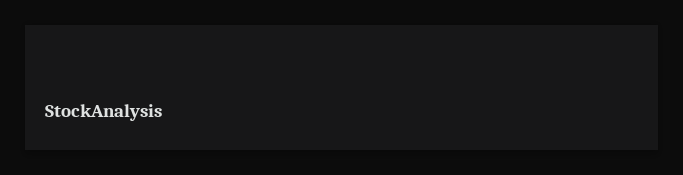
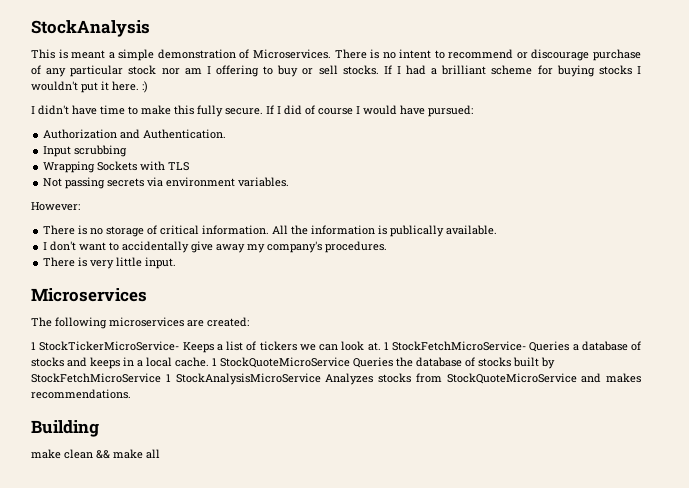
(162, 112) none -> [31,49,641,61] [31,65,641,77] [31,81,148,93] [31,105,473,117] [43,129,227,139] [43,145,128,157] [43,161,190,173] [43,177,290,189] [31,202,80,211] [43,225,498,237] [43,241,388,253] [43,257,177,269] [31,288,147,302] [31,317,249,329] [31,341,641,353] [31,357,555,369] [31,373,641,385] [31,389,131,399] [31,420,99,437] [31,449,160,459] // This is meant a simple demonstration of Microservices. There is no intent to recommend or discourage purchase of any particular stock nor am I offering to buy or sell stocks. If I had a brilliant scheme for buying stocks I wouldn't put it here. :) // I didn't have time to make this fully secure. If I did of course I would have pursued: // Authorization and Authentication. // Input scrubbing // Wrapping Sockets with TLS // Not passing secrets via environment variables. // However: // There is no storage of critical information. All the information is publically available. // I don't want to accidentally give away my company's procedures. // There is very little input. // Microservices // The following microservices are created: // 1 StockTickerMicroService- Keeps a list of tickers we can look at. 1 StockFetchMicroService- Queries a database of stocks and keeps in a local cache. 1 StockQuoteMicroService Queries the database of stocks built by StockFetchMicroService 1 StockAnalysisMicroService Analyzes stocks from StockQuoteMicroService and makes recommendations. // Building // make clean && make all

